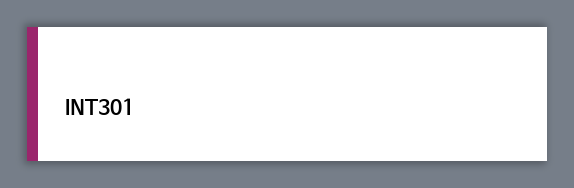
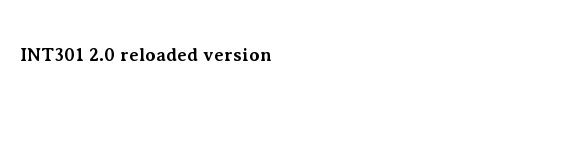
(134, 106) none -> [89,48,272,61] 2.0 reloaded version

